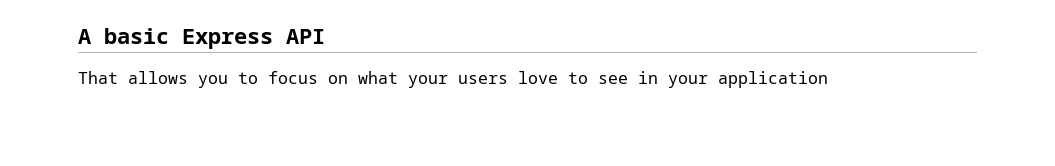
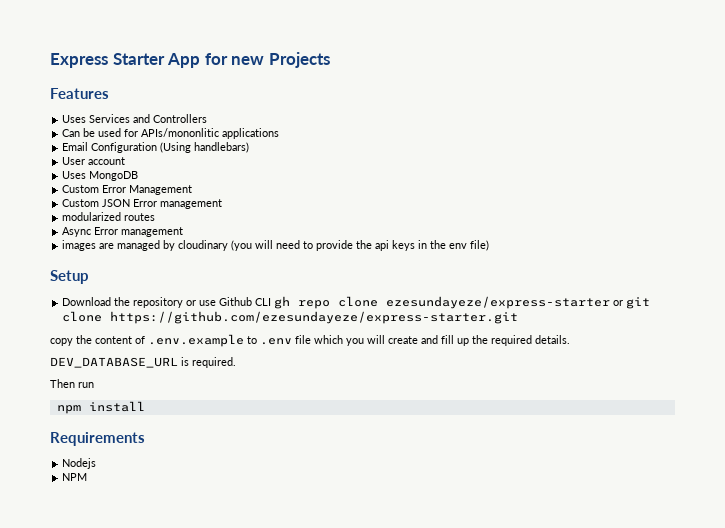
[78,28,325,49] [78,71,828,88] A basic Express API // That allows you to focus on what your users love to see in your application -> [50,52,330,68] [50,88,109,99] [62,114,208,123] [62,128,280,139] [62,142,250,153] [62,157,126,165] [62,171,139,181] [62,185,193,195] [62,199,223,209] [62,212,156,221] [62,227,184,237] [62,240,490,251] [50,270,89,284] [62,296,651,309] [62,311,519,324] [50,334,570,347] [50,357,236,368] [50,379,94,388] [56,401,145,414] [50,432,145,446] [62,458,97,469] [62,473,88,481] Express Starter App for new Projects // Features // Uses Services and Controllers // Can be used for APIs/mononlitic applications // Email Configuration (Using handlebars) // User account // Uses MongoDB // Custom Error Management // Custom JSON Error management // modularized routes // Async Error management // images are managed by cloudinary (you will need to provide the api keys in the env file) // Setup // Download the repository or use Github CLI gh repo clone ezesundayeze/express-starter or git clone https://github.com/ezesundayeze/express-starter.git // copy the content of .env.example to .env file which you will create and fill up the required details. // DEV_DATABASE_URL is required. // Then run // npm install // Requirements // Nodejs // NPM

